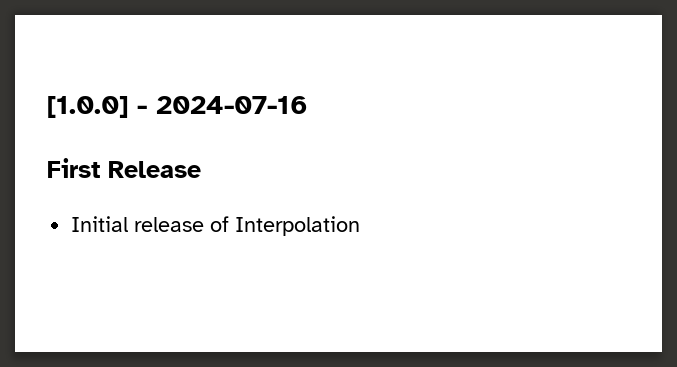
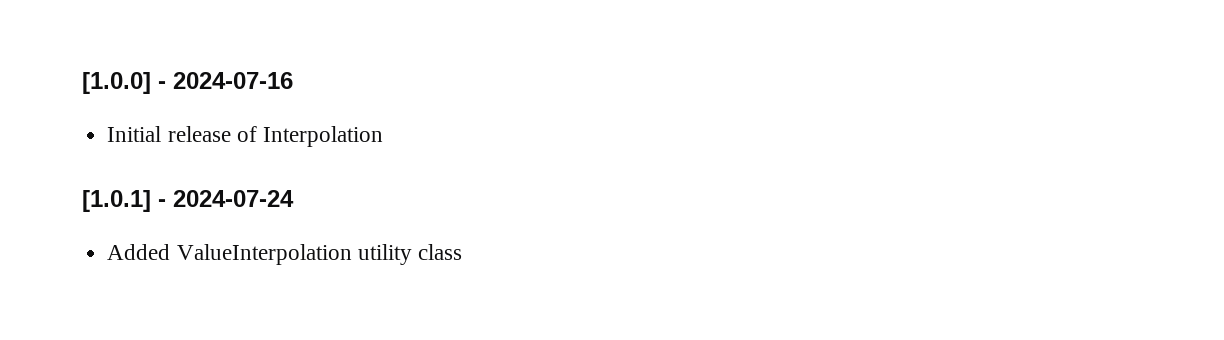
[47,158,201,178] // First Release -> (293, 80) none
(361, 226) none -> [82,190,294,212] [107,244,462,265] // [1.0.1] - 2024-07-24 // Added ValueInterpolation utility class

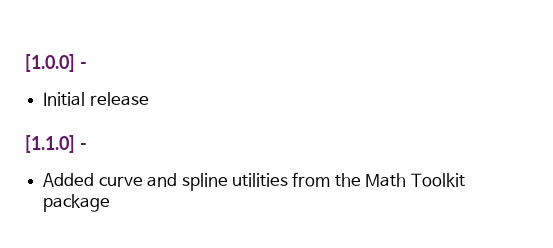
[173,72,293,89] 2024-07-16 -> (87, 65) none
[236,126,383,147] [82,190,294,212] of Interpolation // [1.0.1] - 2024-07-24 -> [25,135,87,153] // [1.1.0] -
[176,244,462,265] ValueInterpolation utility class -> [98,172,465,191] [43,194,111,212] curve and spline utilities from the Math Toolkit package

